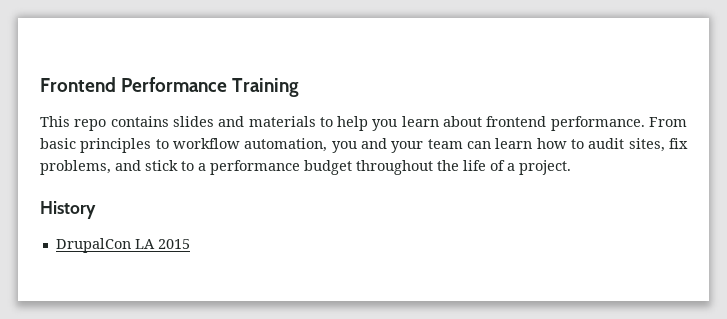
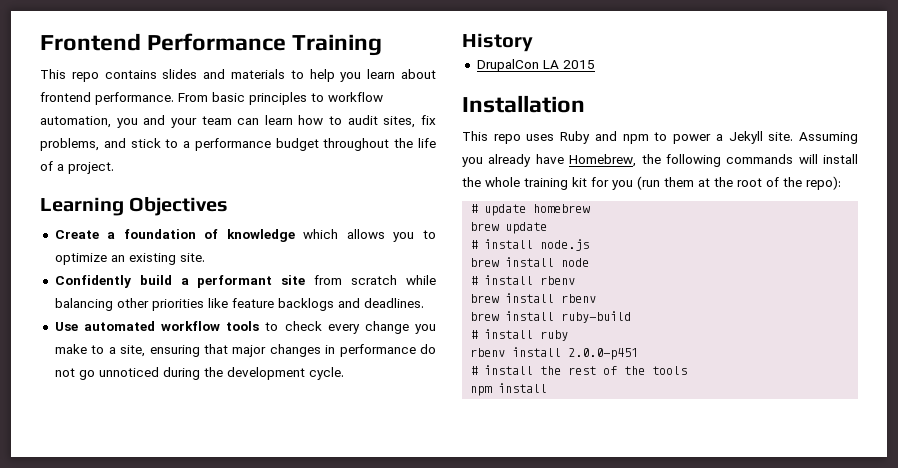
[40,201,96,219] [55,238,190,253] History // DrupalCon LA 2015 -> [40,197,229,216] [54,229,437,242] [54,253,205,265] [54,275,437,288] [54,298,424,311] [54,321,437,334] [54,344,437,357] [54,367,344,380] [462,33,533,52] [476,59,595,72] [462,95,585,113] [462,131,858,144] [462,154,858,167] [462,176,841,190] [470,204,591,216] [470,222,548,234] [470,239,590,251] [470,257,590,267] [470,275,576,285] [470,293,597,303] [470,311,632,323] [470,329,569,341] [470,347,639,360] [470,365,688,375] [470,383,548,396] Learning Objectives // Create a foundation of knowledge which allows you to optimize an existing site. // Confidently build a performant site from scratch while balancing other priorities like feature backlogs and deadlines. // Use automated workflow tools to check every change you make to a site, ensuring that major changes in performance do not go unnoticed during the development cycle. // History // DrupalCon LA 2015 // Installation // This repo uses Ruby and npm to power a Jekyll site. Assuming you already have Homebrew, the following commands will install the whole training kit for you (run them at the root of the repo): // # update homebrew // brew update // # install node.js // brew install node // # install rbenv // brew install rbenv // brew install ruby-build // # install ruby // rbenv install 2.0.0-p451 // # install the rest of the tools // npm install

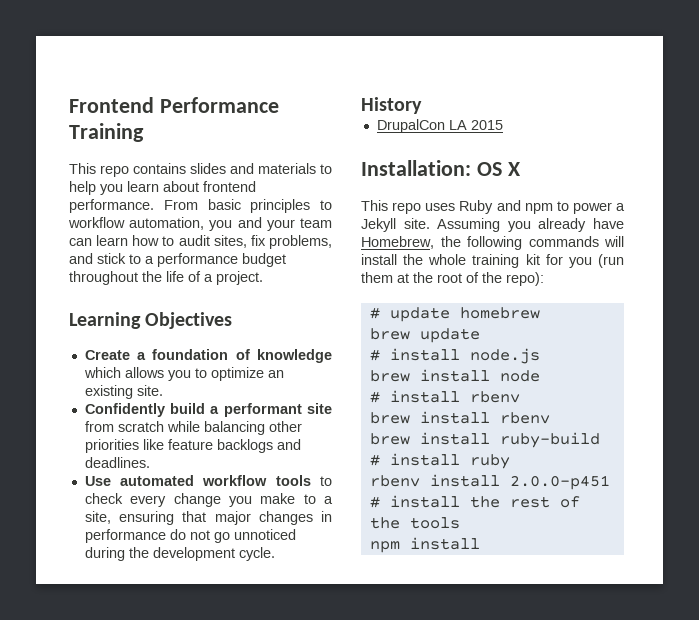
[462,95,585,113] Installation -> [361,160,521,176] Installation: OS X

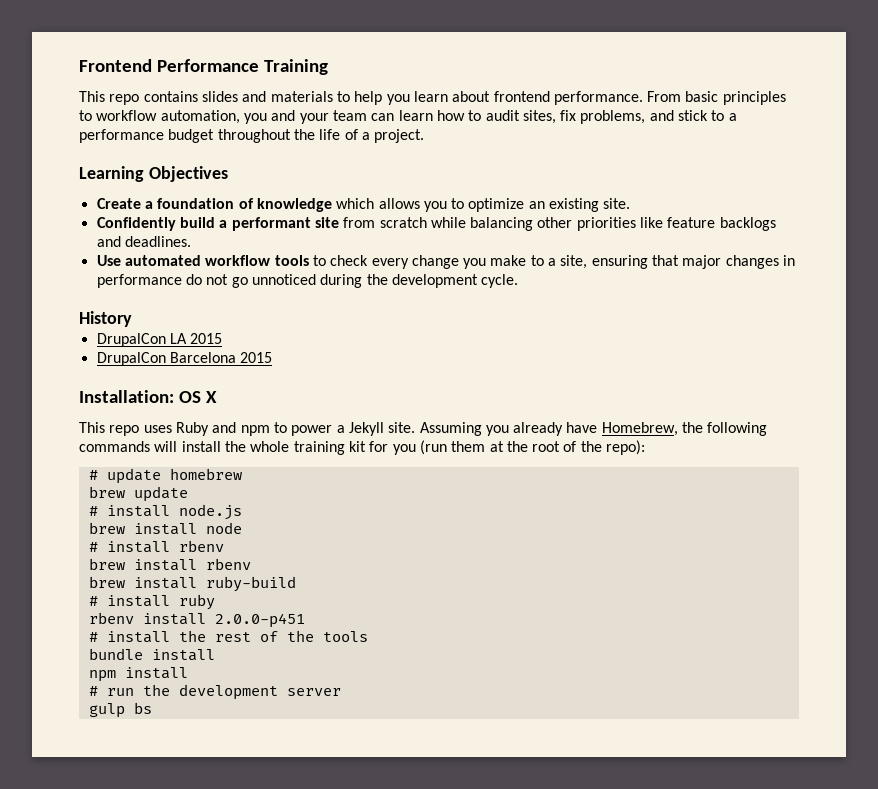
(503, 125) none -> [96,352,273,366] // DrupalCon Barcelona 2015
(460, 523) none -> [88,648,215,661] // bundle install
(480, 543) none -> [88,684,341,700] [88,702,152,718] // # run the development server // gulp bs

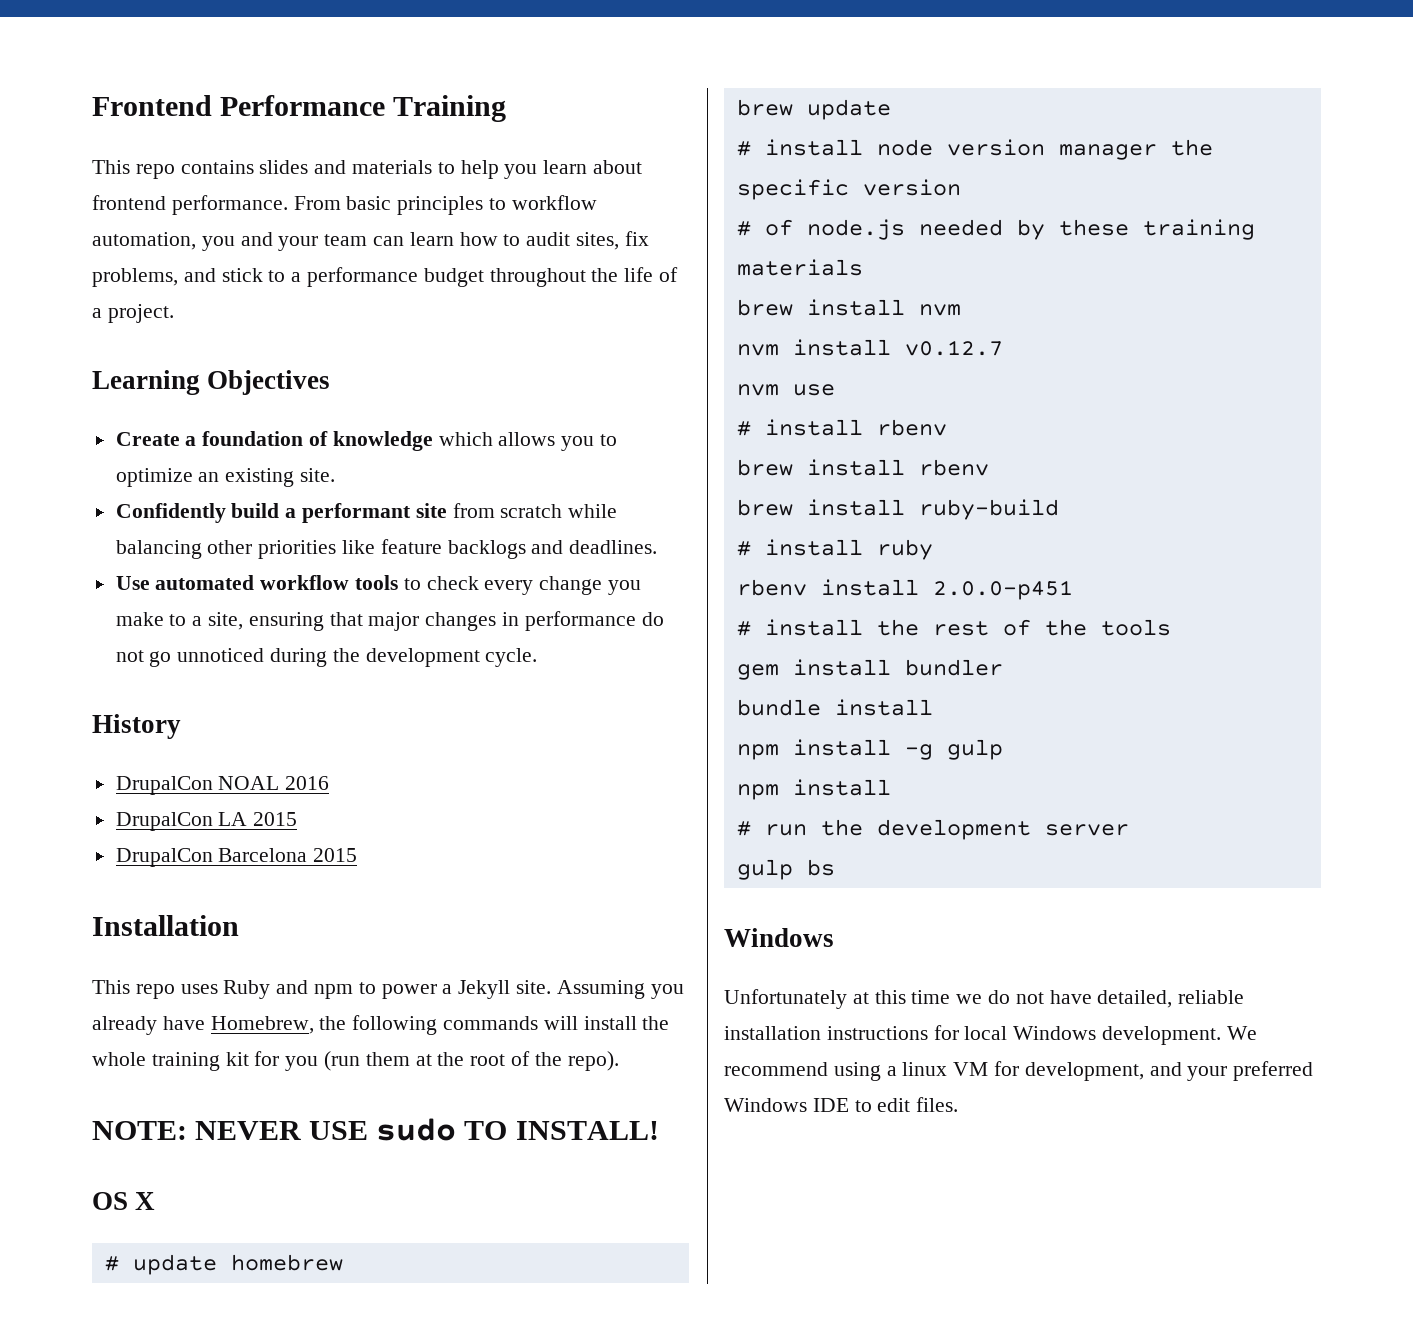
(132, 319) none -> [115,776,330,795] // DrupalCon NOAL 2016
[79,390,217,403] Installation: OS X -> [92,915,239,936] Installation
[606,440,646,455] repo): -> [567,1051,619,1071] [92,1118,659,1141] [92,1192,156,1210] repo). // NOTE: NEVER USE sudo TO INSTALL! // OS X
[178,504,242,520] [88,522,242,535] node.js // brew install node -> [876,139,1213,160] [736,179,961,200] [736,219,1255,240] [736,259,863,276] [736,299,961,316] [736,339,1003,356] [736,384,835,396] node version manager the specific version // # of node.js needed by these training materials // brew install nvm // nvm install v0.12.7 // nvm use
(368, 636) none -> [736,659,1003,680] // gem install bundler
(215, 655) none -> [736,739,1003,760] // npm install -g gulp
(152, 708) none -> [724,928,834,947] [724,989,1245,1009] [724,1025,1257,1045] [724,1061,1314,1081] [724,1097,959,1112] // Windows // Unfortunately at this time we do not have detailed, reliable installation instructions for local Windows development. We recommend using a linux VM for development, and your preferred Windows IDE to edit files.

